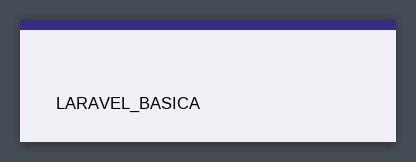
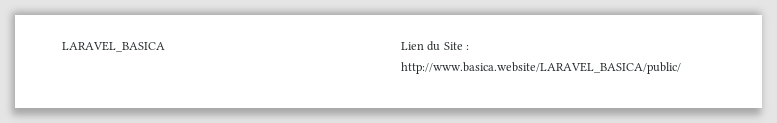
(200, 105) none -> [401,41,470,51] [401,62,681,74] // Lien du Site : http://www.basica.website/LARAVEL_BASICA/public/

